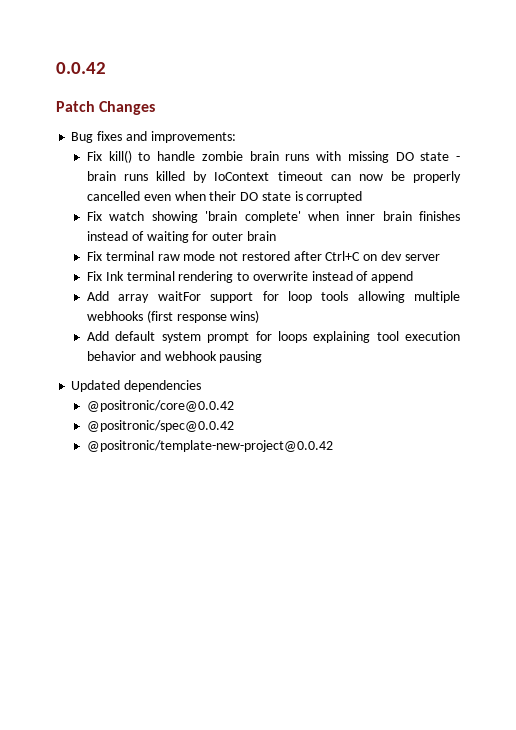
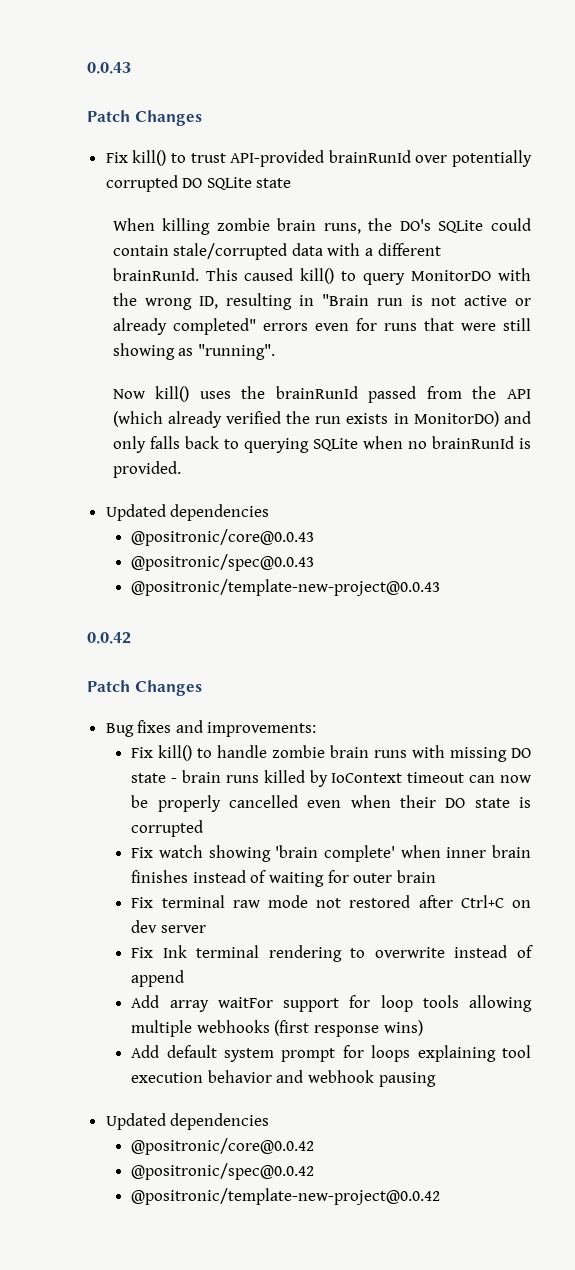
(56, 68) none -> [87,62,131,74] [87,110,202,126] [105,150,532,167] [105,175,292,192] [112,218,531,235] [112,243,441,260] [112,268,531,285] [112,293,531,310] [112,318,531,335] [112,343,275,360] [112,386,531,403] [112,411,531,428] [112,436,531,453] [112,461,181,478] [105,504,270,521] [131,529,315,546] [131,554,315,571] [131,579,441,596] 0.0.43 // Patch Changes // Fix kill() to trust API-provided brainRunId over potentially corrupted DO SQLite state // When killing zombie brain runs, the DO's SQLite could contain stale/corrupted data with a different brainRunId. This caused kill() to query MonitorDO with the wrong ID, resulting in "Brain run is not active or already completed" errors even for runs that were still showing as "running". // Now kill() uses the brainRunId passed from the API (which already verified the run exists in MonitorDO) and only falls back to querying SQLite when no brainRunId is provided. // Updated dependencies // @positronic/core@0.0.43 // @positronic/spec@0.0.43 // @positronic/template-new-project@0.0.43 //

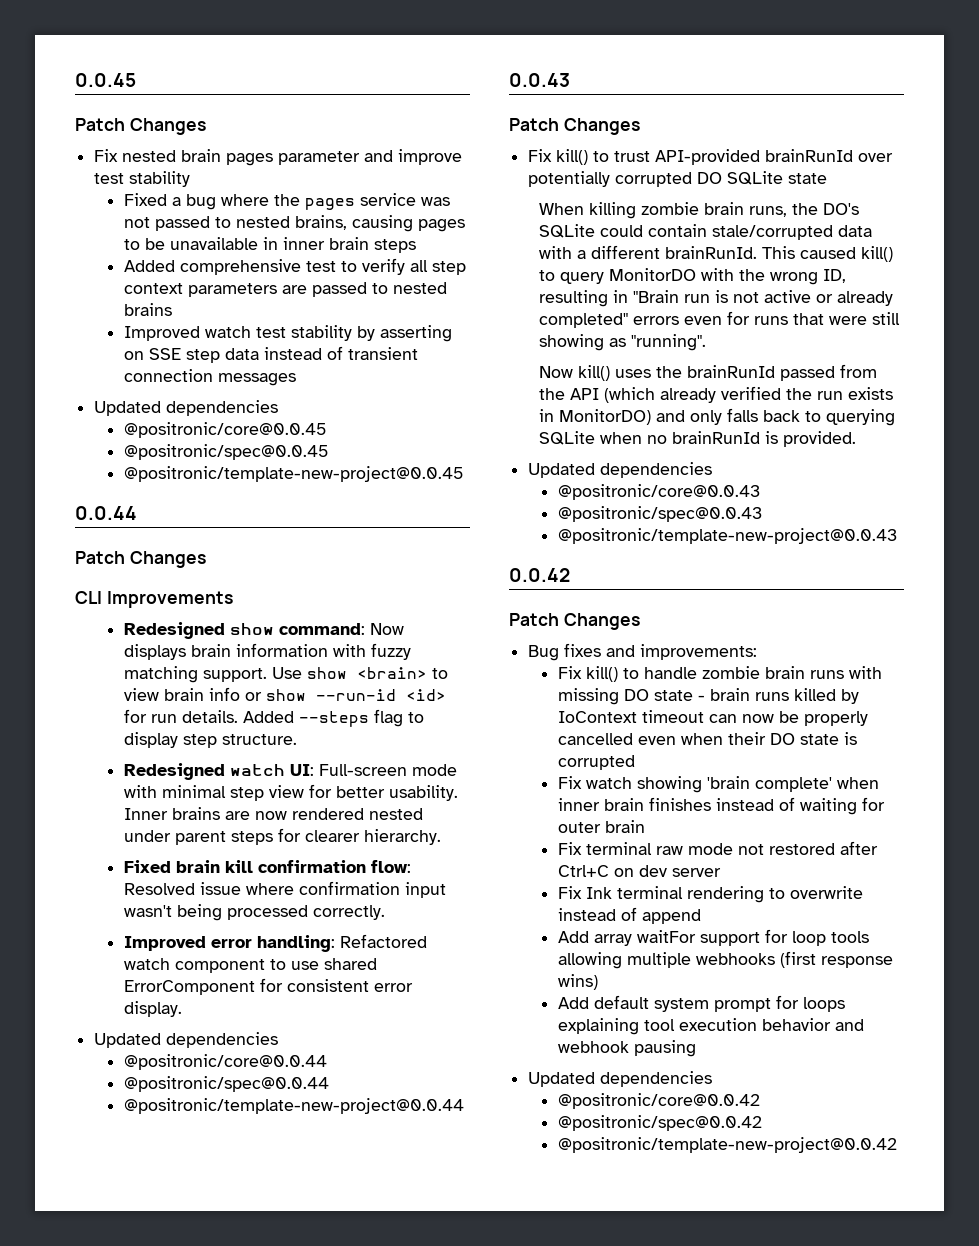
(87, 68) none -> [75,73,136,87] [75,118,206,135] [94,149,463,166] [94,171,191,187] [123,193,450,210] [123,215,465,232] [123,237,416,253] [123,258,466,275] [123,282,447,297] [123,303,172,316] [123,325,452,342] [123,346,418,363] [123,369,296,386] [94,400,279,416] [123,422,327,438] [123,444,329,460] [123,466,464,482] [75,506,137,520] [75,551,206,568] [75,591,233,608] [123,622,404,639] [123,643,411,660] [123,666,448,683] [123,687,446,701] [123,709,424,727] [123,732,297,748] [123,763,457,780] [123,784,458,801] [123,807,423,820] [123,828,441,845] [123,860,411,873] [123,881,446,898] [123,904,385,921] [123,934,427,952] [123,958,377,973] [123,978,413,995] [123,1001,182,1017] [94,1032,279,1048] [123,1054,327,1070] [123,1076,329,1092] [123,1098,464,1114] 0.0.45 // Patch Changes // Fix nested brain pages parameter and improve test stability // Fixed a bug where the pages service was not passed to nested brains, causing pages to be unavailable in inner brain steps // Added comprehensive test to verify all step context parameters are passed to nested brains // Improved watch test stability by asserting on SSE step data instead of transient connection messages // Updated dependencies // @positronic/core@0.0.45 // @positronic/spec@0.0.45 // @positronic/template-new-project@0.0.45 // 0.0.44 // Patch Changes // CLI Improvements // Redesigned show command: Now displays brain information with fuzzy matching support. Use show <brain> to view brain info or show --run-id <id> for run details. Added --steps flag to display step structure. // Redesigned watch UI: Full-screen mode with minimal step view for better usability. Inner brains are now rendered nested under parent steps for clearer hierarchy. // Fixed brain kill confirmation flow: Resolved issue where confirmation input wasn't being processed correctly. // Improved error handling: Refactored watch component to use shared ErrorComponent for consistent error display. // Updated dependencies // @positronic/core@0.0.44 // @positronic/spec@0.0.44 // @positronic/template-new-project@0.0.44 //

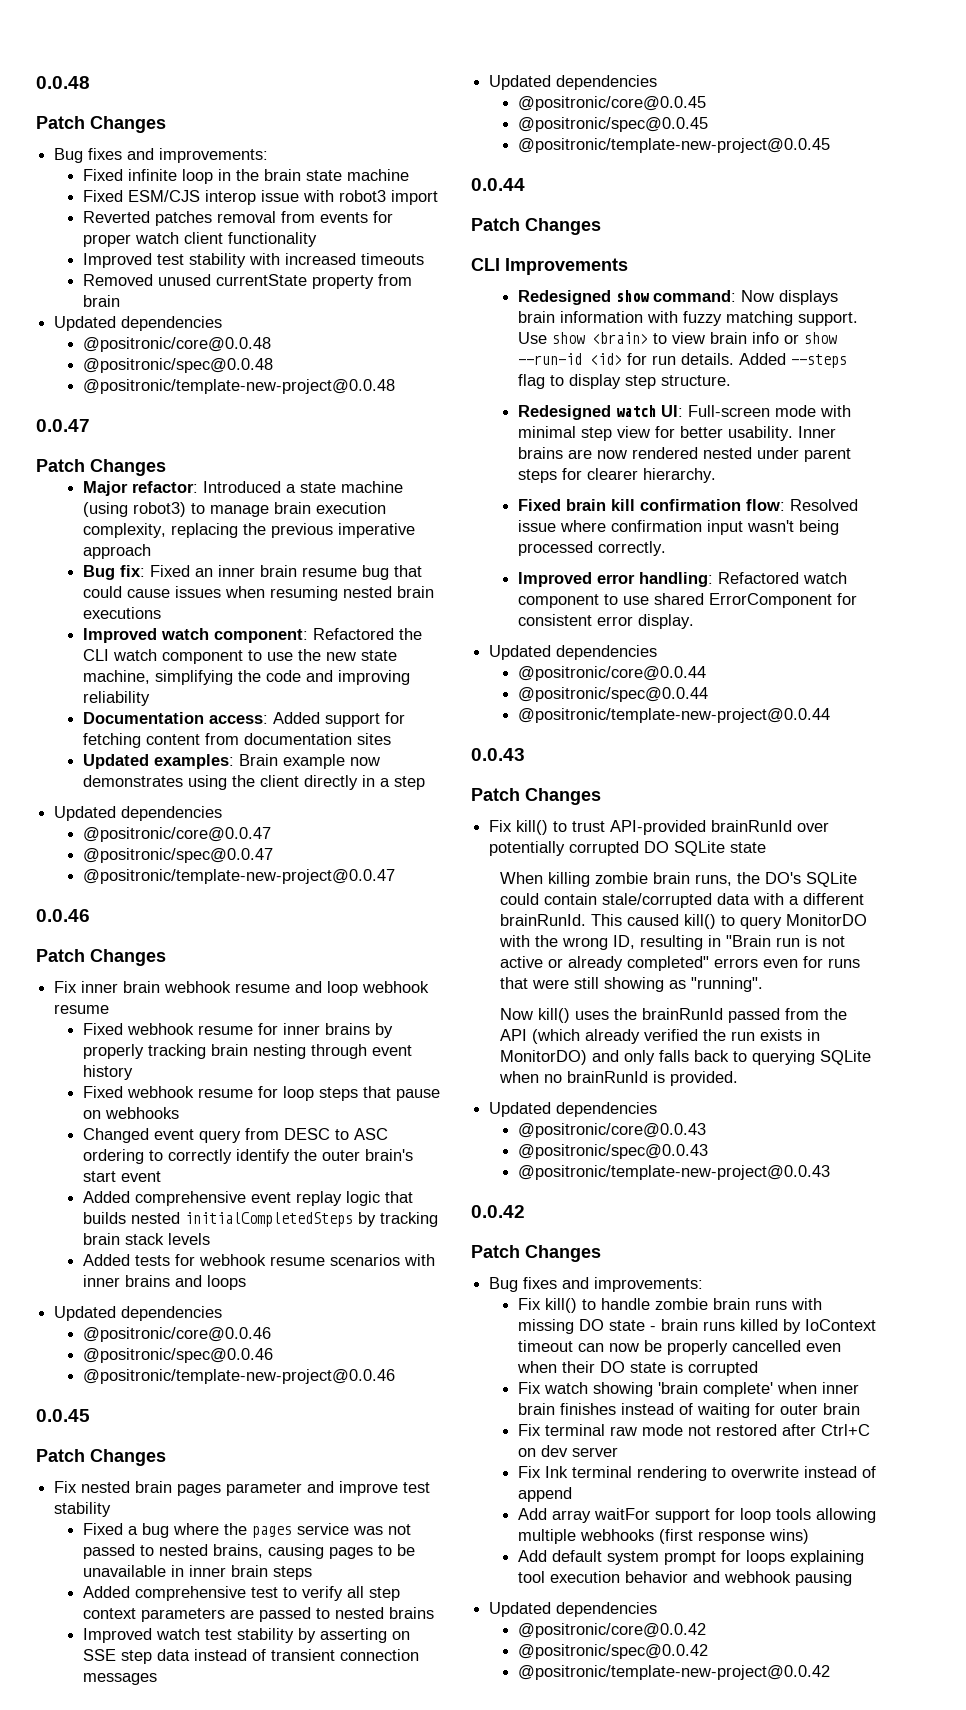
(75, 80) none -> [36,76,90,89] [36,116,166,133] [54,148,269,163] [83,169,410,184] [83,190,439,205] [83,211,394,226] [83,232,318,247] [83,253,425,268] [83,274,413,289] [83,295,121,307] [54,316,223,331] [83,337,272,352] [83,358,274,373] [83,379,396,394] [36,419,90,432] [36,459,166,476] [83,481,404,496] [83,502,387,517] [83,523,416,538] [83,544,152,559] [83,565,423,580] [83,586,435,601] [83,607,162,619] [83,628,423,643] [83,649,398,664] [83,670,411,685] [83,691,151,706] [83,712,406,727] [83,733,392,748] [83,754,381,769] [83,775,426,790] [54,806,223,821] [83,827,272,842] [83,848,274,863] [83,869,396,884] [36,909,90,922] [36,949,166,966] [54,981,430,996] [54,1004,110,1014] [83,1023,394,1038] [83,1044,413,1059] [83,1065,134,1080] [83,1086,441,1101] [83,1107,180,1119] [83,1128,389,1143] [83,1149,414,1164] [83,1171,162,1182] [83,1191,414,1206] [83,1212,439,1227] [83,1233,211,1245] [83,1254,436,1266] [83,1275,247,1290] [54,1306,223,1321] [83,1327,272,1342] [83,1348,274,1363] [83,1369,396,1384] 0.0.48 // Patch Changes // Bug fixes and improvements: // Fixed infinite loop in the brain state machine // Fixed ESM/CJS interop issue with robot3 import // Reverted patches removal from events for proper watch client functionality // Improved test stability with increased timeouts // Removed unused currentState property from brain // Updated dependencies // @positronic/core@0.0.48 // @positronic/spec@0.0.48 // @positronic/template-new-project@0.0.48 // 0.0.47 // Patch Changes // Major refactor: Introduced a state machine (using robot3) to manage brain execution complexity, replacing the previous imperative approach // Bug fix: Fixed an inner brain resume bug that could cause issues when resuming nested brain executions // Improved watch component: Refactored the CLI watch component to use the new state machine, simplifying the code and improving reliability // Documentation access: Added support for fetching content from documentation sites // Updated examples: Brain example now demonstrates using the client directly in a step // Updated dependencies // @positronic/core@0.0.47 // @positronic/spec@0.0.47 // @positronic/template-new-project@0.0.47 // 0.0.46 // Patch Changes // Fix inner brain webhook resume and loop webhook resume // Fixed webhook resume for inner brains by properly tracking brain nesting through event history // Fixed webhook resume for loop steps that pause on webhooks // Changed event query from DESC to ASC ordering to correctly identify the outer brain's start event // Added comprehensive event replay logic that builds nested initialCompletedSteps by tracking brain stack levels // Added tests for webhook resume scenarios with inner brains and loops // Updated dependencies // @positronic/core@0.0.46 // @positronic/spec@0.0.46 // @positronic/template-new-project@0.0.46 //

